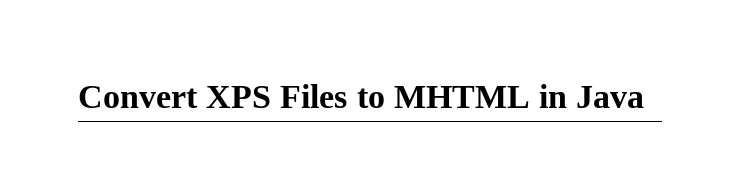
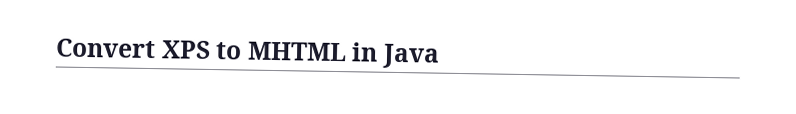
[280,84,348,108] Files -> (211, 49) none

